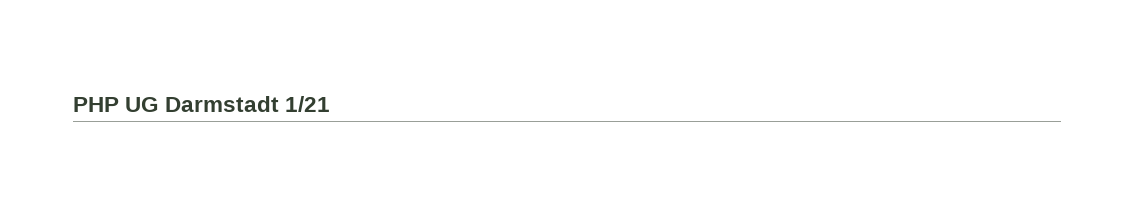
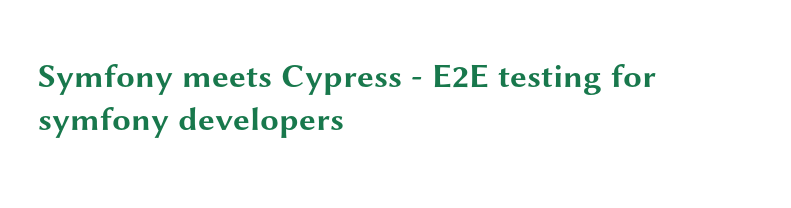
[73,96,331,112] PHP UG Darmstadt 1/21 -> [38,64,657,95] [38,107,345,138] Symfony meets Cypress - E2E testing for symfony developers

